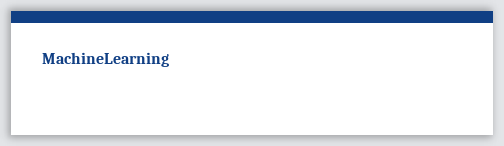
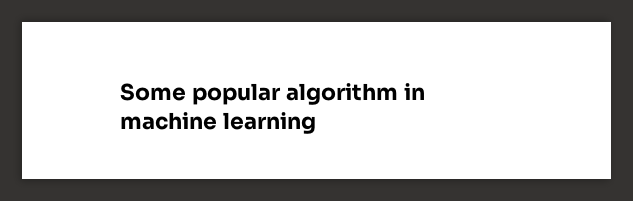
[42,52,169,67] MachineLearning -> [120,83,425,105] [120,112,316,134] Some popular algorithm in machine learning

